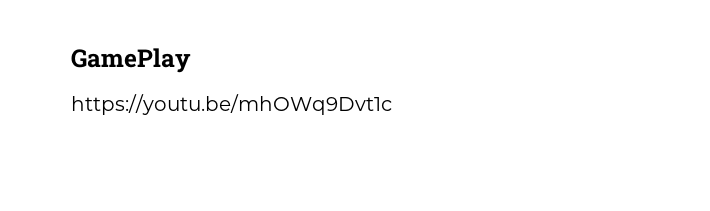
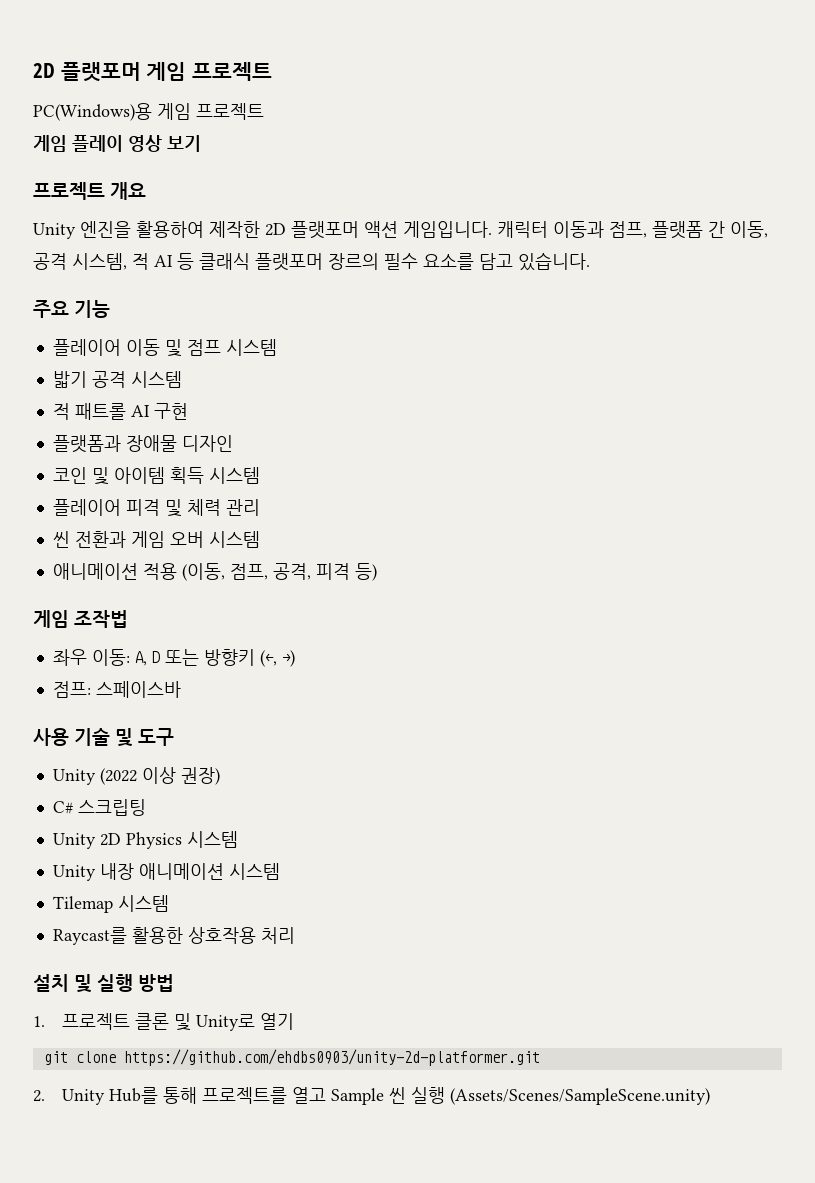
[71,48,191,73] [71,94,392,115] GamePlay // https://youtu.be/mhOWq9Dvt1c -> [33,62,273,82] [33,103,264,121] [33,135,201,152] [33,182,147,200] [33,221,768,239] [33,252,590,271] [33,300,111,318] [52,339,277,357] [52,371,182,388] [52,403,188,420] [52,435,233,453] [52,467,260,485] [52,499,260,517] [52,531,260,548] [52,563,377,581] [33,610,129,628] [52,649,295,667] [52,681,181,698] [33,728,175,747] [52,767,220,785] [52,799,146,816] [52,831,238,849] [52,863,280,881] [52,895,169,913] [52,927,295,945] [33,974,175,993] [33,1013,294,1031] [43,1049,540,1066] [33,1087,710,1105] 2D 플랫포머 게임 프로젝트 // PC(Windows)용 게임 프로젝트 // 게임 플레이 영상 보기 // 프로젝트 개요 // Unity 엔진을 활용하여 제작한 2D 플랫포머 액션 게임입니다. 캐릭터 이동과 점프, 플랫폼 간 이동, 공격 시스템, 적 AI 등 클래식 플랫포머 장르의 필수 요소를 담고 있습니다. // 주요 기능 // 플레이어 이동 및 점프 시스템 // 밟기 공격 시스템 // 적 패트롤 AI 구현 // 플랫폼과 장애물 디자인 // 코인 및 아이템 획득 시스템 // 플레이어 피격 및 체력 관리 // 씬 전환과 게임 오버 시스템 // 애니메이션 적용 (이동, 점프, 공격, 피격 등) // 게임 조작법 // 좌우 이동: A, D 또는 방향키 (←, →) // 점프: 스페이스바 // 사용 기술 및 도구 // Unity (2022 이상 권장) // C# 스크립팅 // Unity 2D Physics 시스템 // Unity 내장 애니메이션 시스템 // Tilemap 시스템 // Raycast를 활용한 상호작용 처리 // 설치 및 실행 방법 // 1. 프로젝트 클론 및 Unity로 열기 // git clone https://github.com/ehdbs0903/unity-2d-platformer.git // 2. Unity Hub를 통해 프로젝트를 열고 Sample 씬 실행 (Assets/Scenes/SampleScene.unity)

